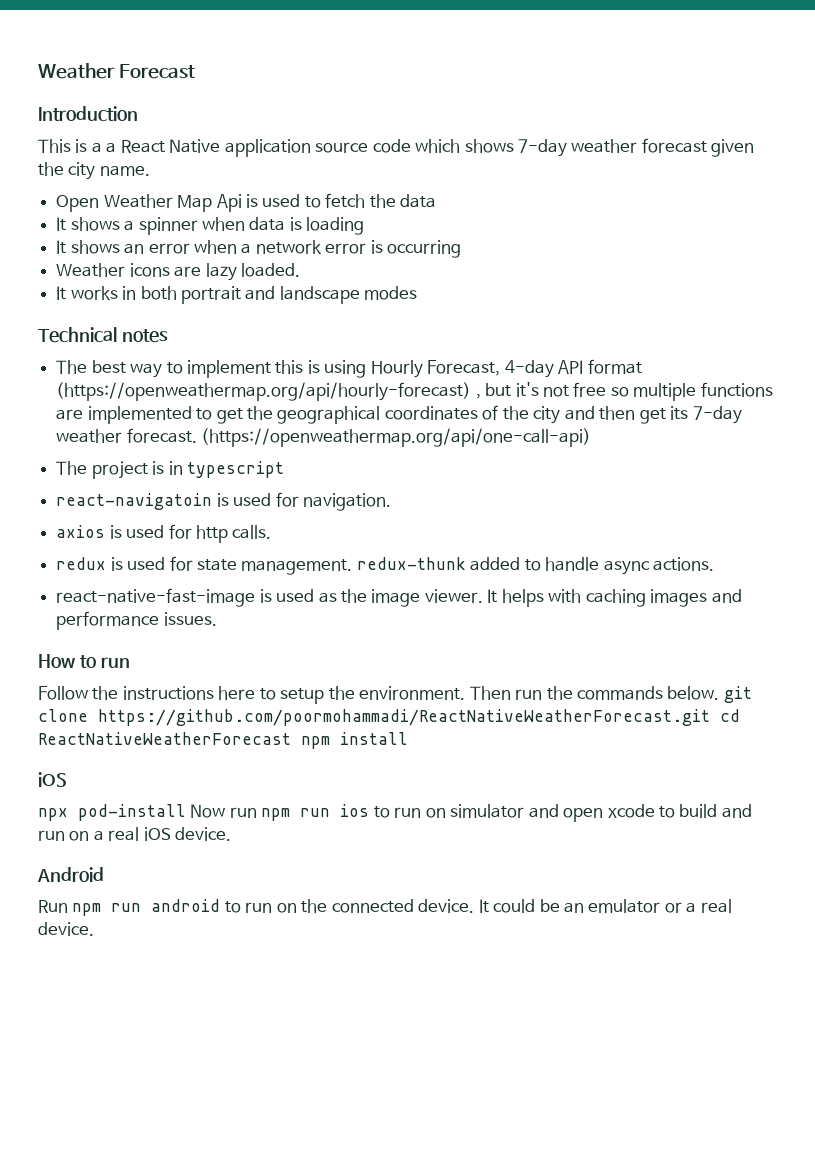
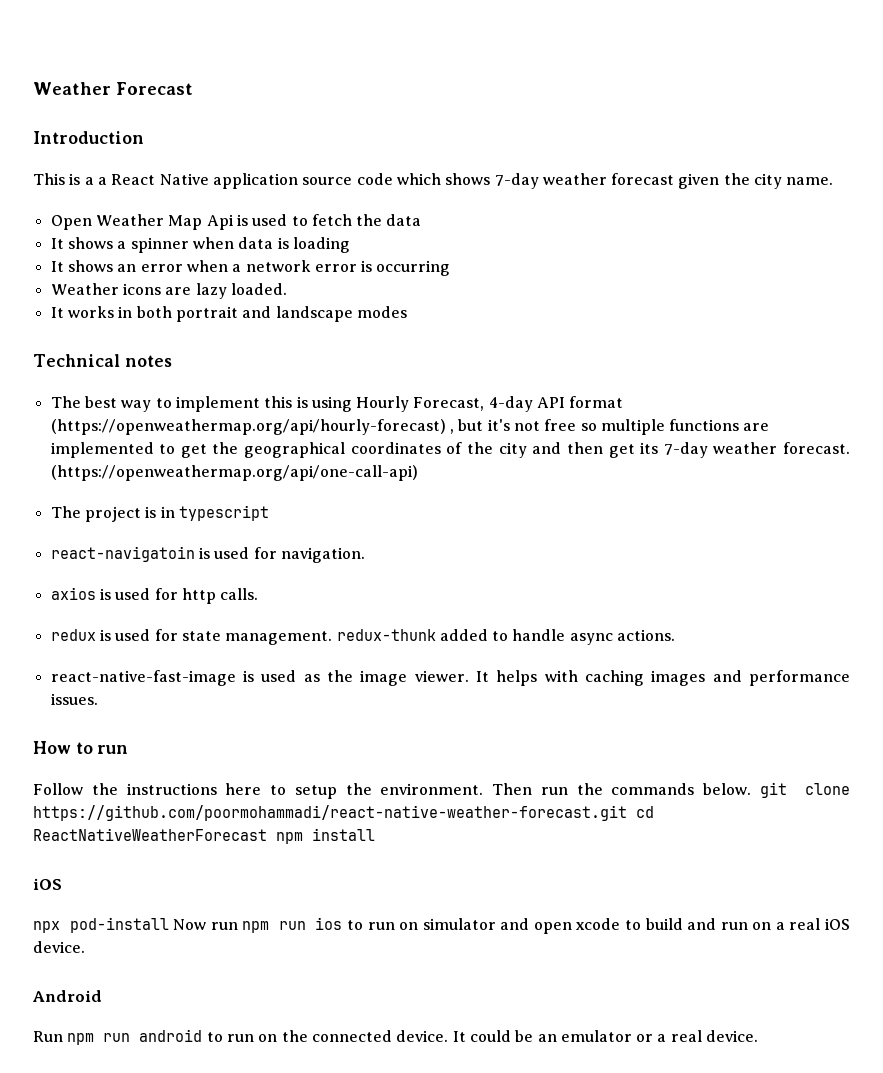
[98,709,710,726] https://github.com/poormohammadi/ReactNativeWeatherForecast.git -> [33,805,627,821] https://github.com/poormohammadi/react-native-weather-forecast.git

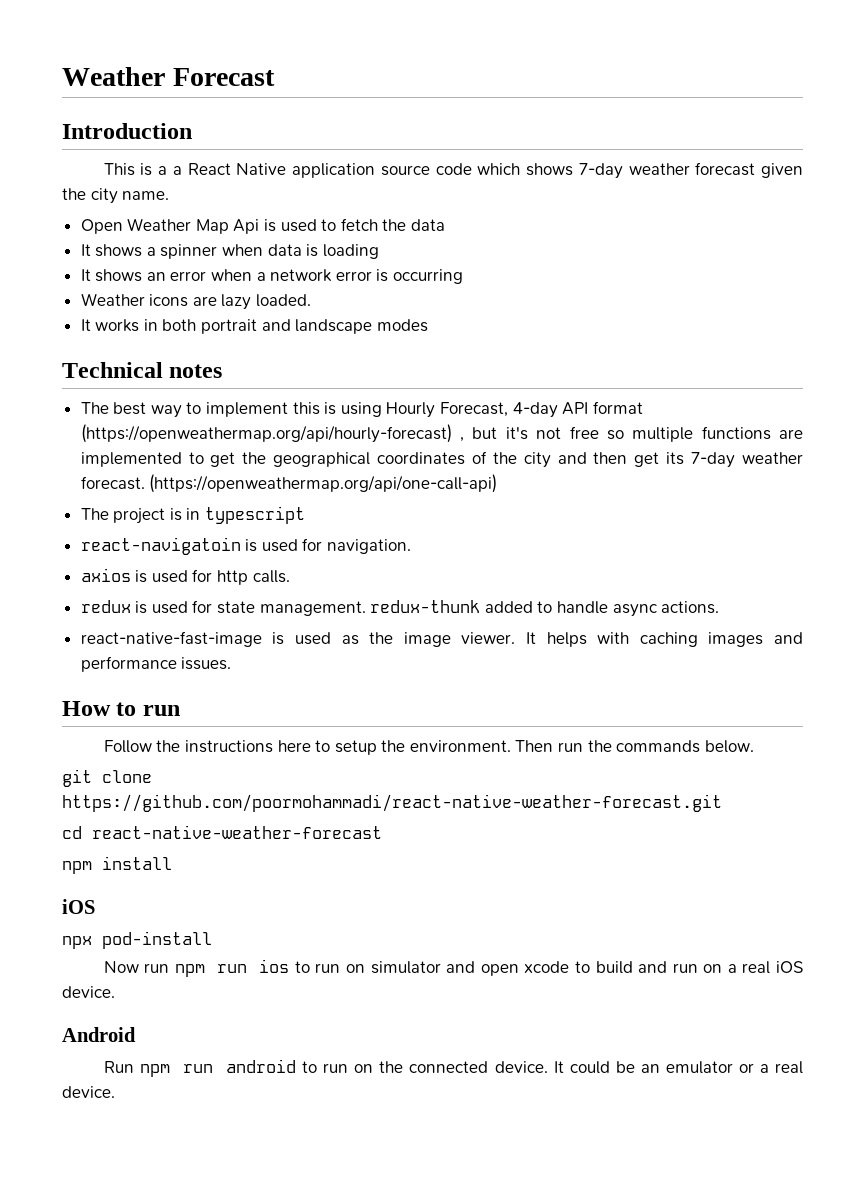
(752, 789) none -> (754, 746) //
[636,806,654,818] [33,828,267,841] cd ReactNativeWeatherForecast -> [62,825,382,839] // cd react-native-weather-forecast //
(169, 925) none -> (212, 940) //

